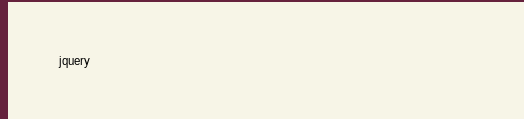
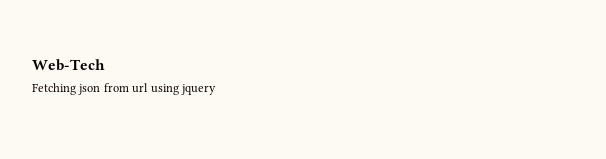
(58, 62) none -> [32,59,105,71] [32,83,179,95] Web-Tech // Fetching json from url using

